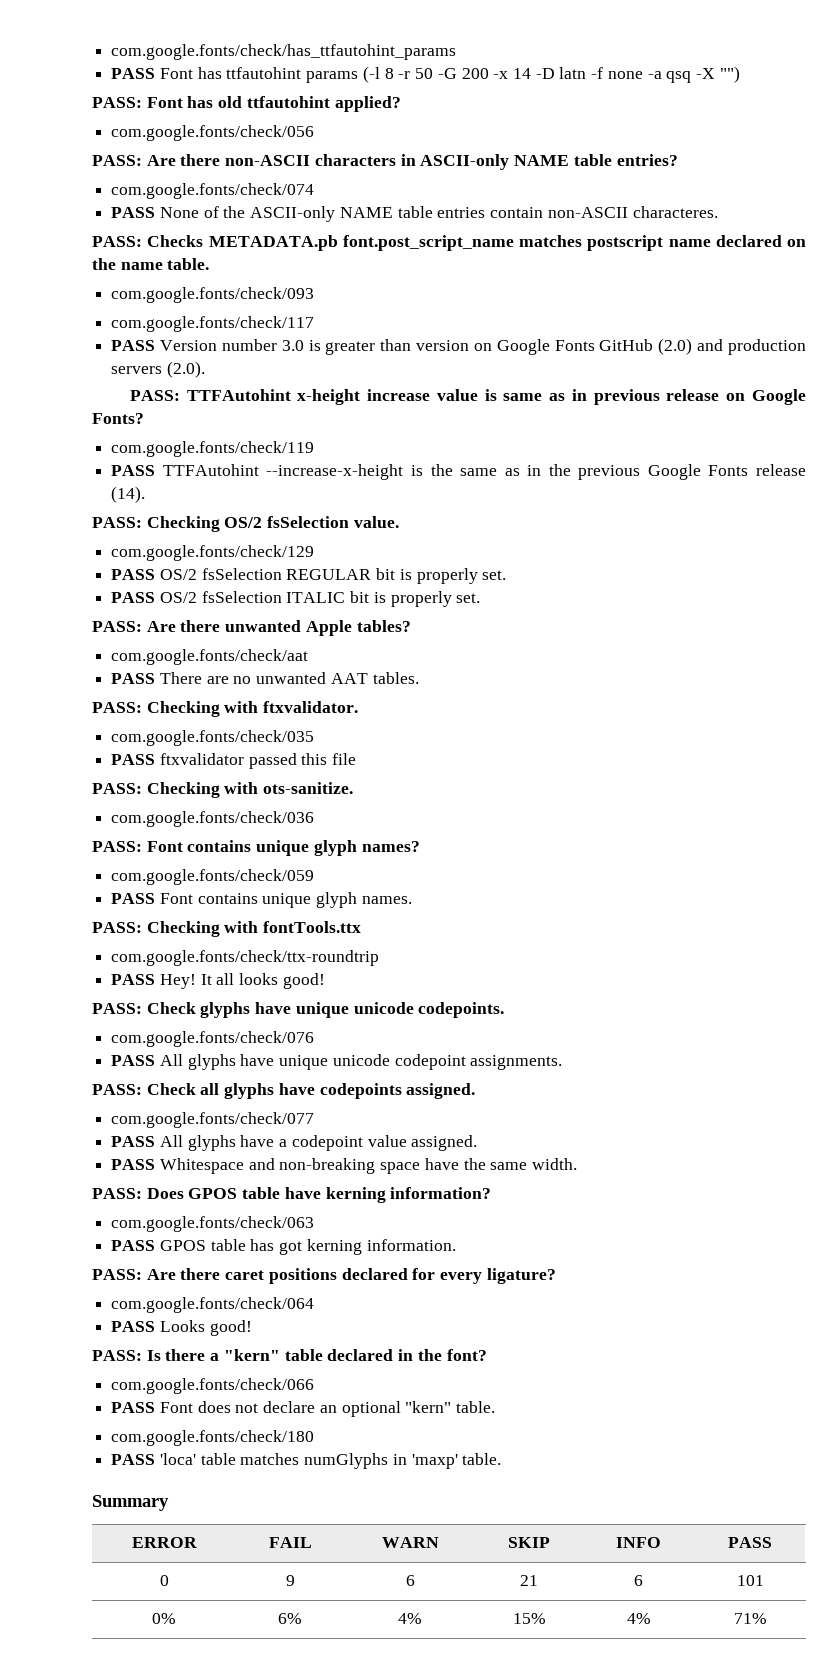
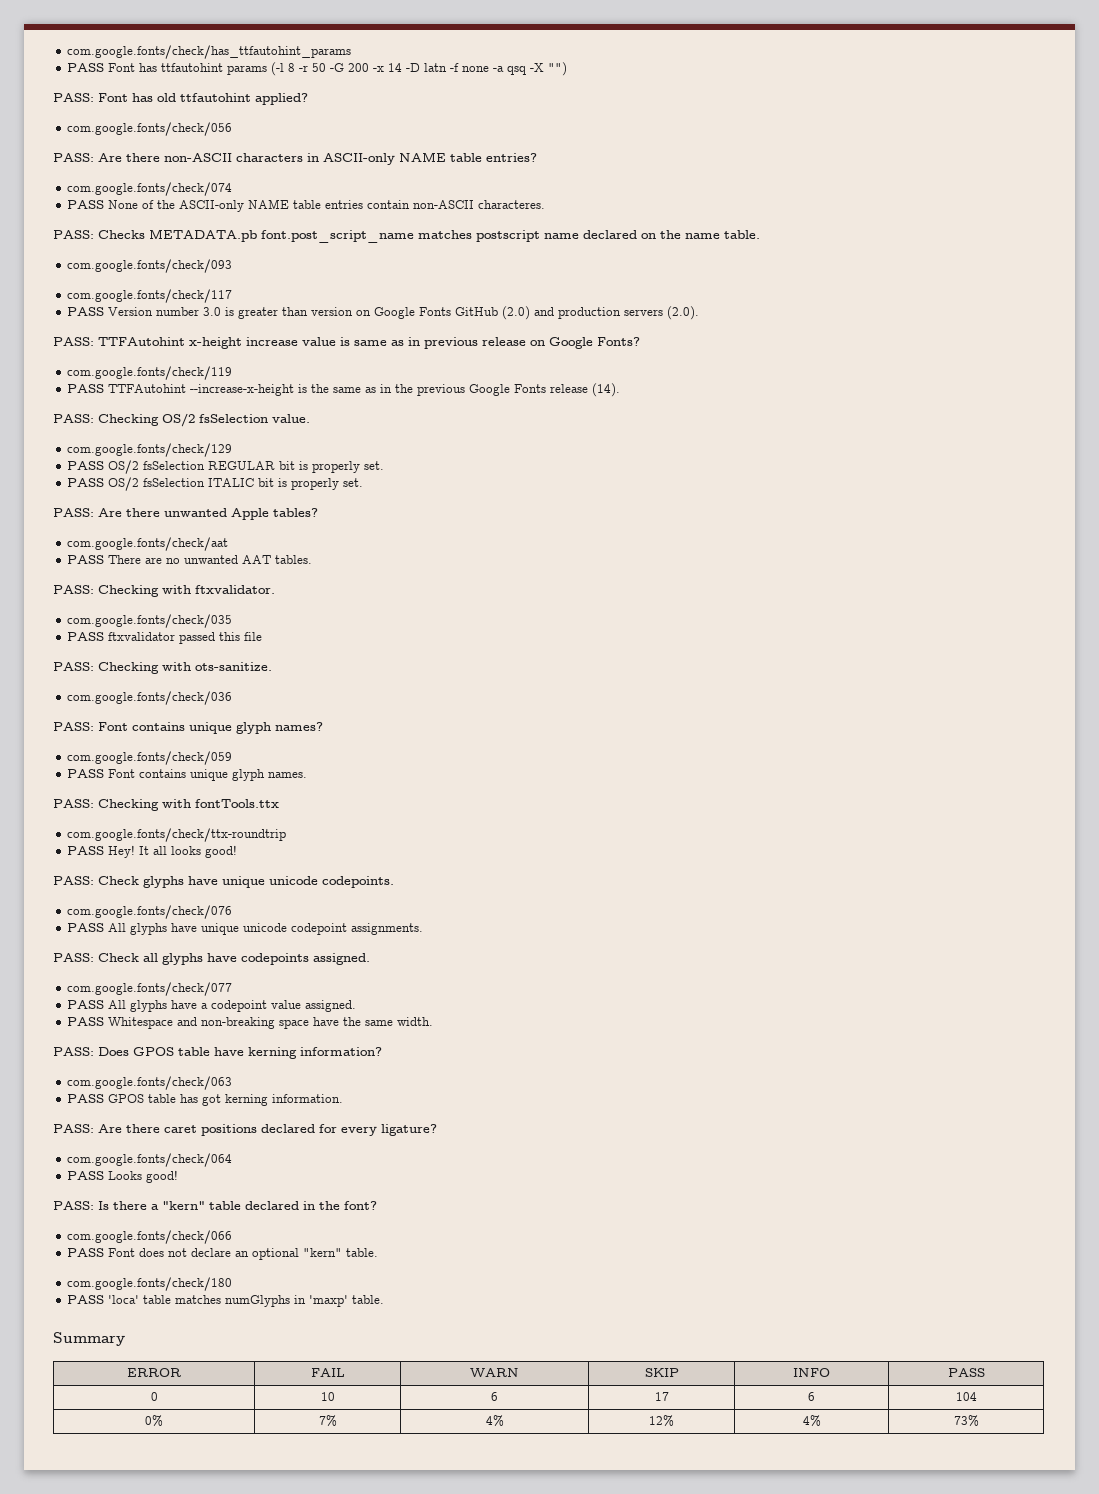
[285,1575,295,1586] [405,1575,415,1586] [520,1575,538,1586] [634,1575,643,1586] [736,1575,764,1586] 9 | 6 | 21 | 6 | 101 -> [320,1392,335,1401] [491,1392,499,1401] [654,1392,669,1401] [808,1392,815,1401] [955,1392,977,1401] 10 | 6 | 17 | 6 | 104
[278,1613,302,1624] [398,1613,422,1624] [512,1613,546,1624] [626,1613,651,1624] [733,1613,767,1624] 6% | 4% | 15% | 4% | 71% -> [318,1415,337,1427] [485,1415,504,1427] [649,1415,674,1427] [802,1415,821,1427] [953,1415,979,1427] 7% | 4% | 12% | 4% | 73%

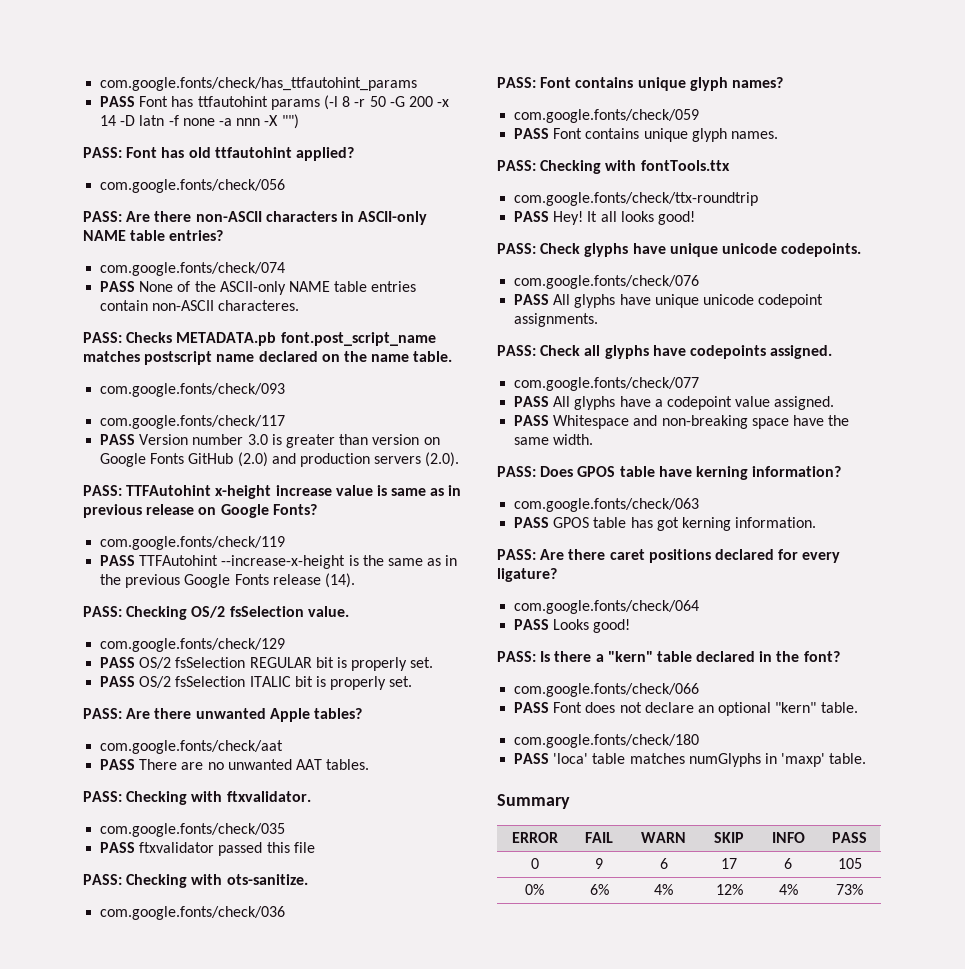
[507,66,527,75] qsq -> [236,118,261,126] nnn
[320,1392,335,1401] 10 -> [595,858,603,869] 9
[955,1392,977,1401] 104 -> [837,858,862,869] 105
[318,1415,337,1427] 7% -> [589,884,609,895] 6%

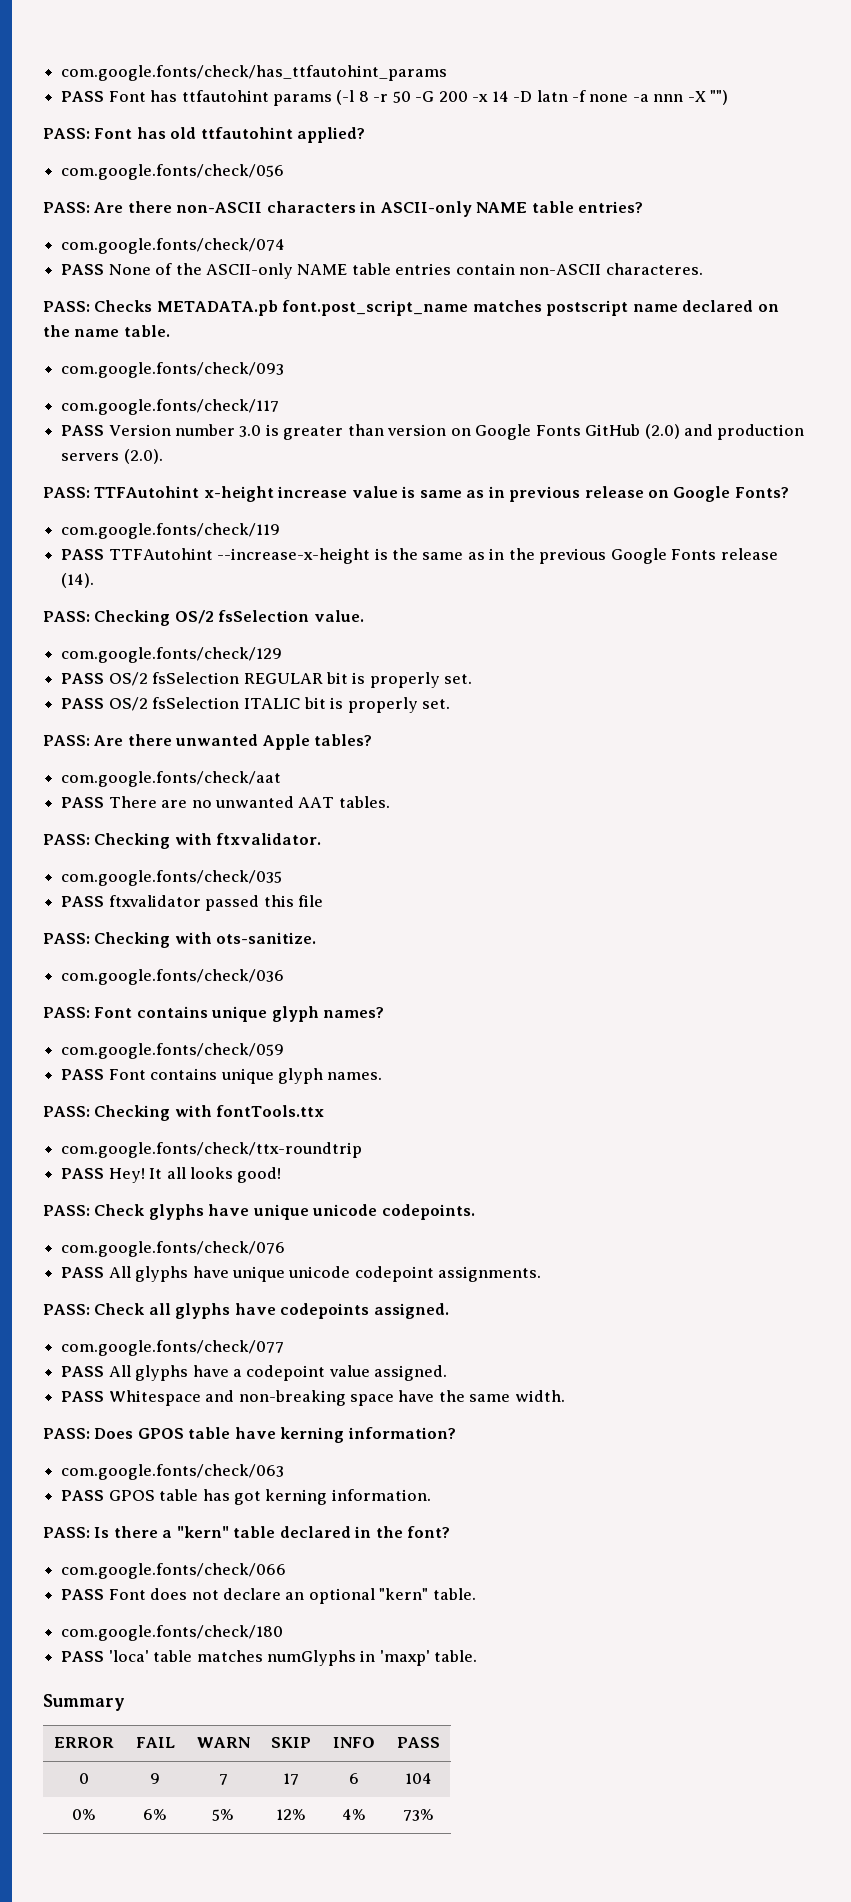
[497,549,841,563] [497,568,557,582] [514,600,700,614] [514,619,631,633] // PASS: Are there caret positions declared for every ligature? // com.google.fonts/check/064 // PASS Looks good! -> (431, 1495) none
[659,858,668,869] 6 -> [218,1774,228,1785] 7
[837,858,862,869] 105 -> [404,1773,432,1784] 104
[654,884,673,895] 4% -> [211,1809,234,1821] 5%

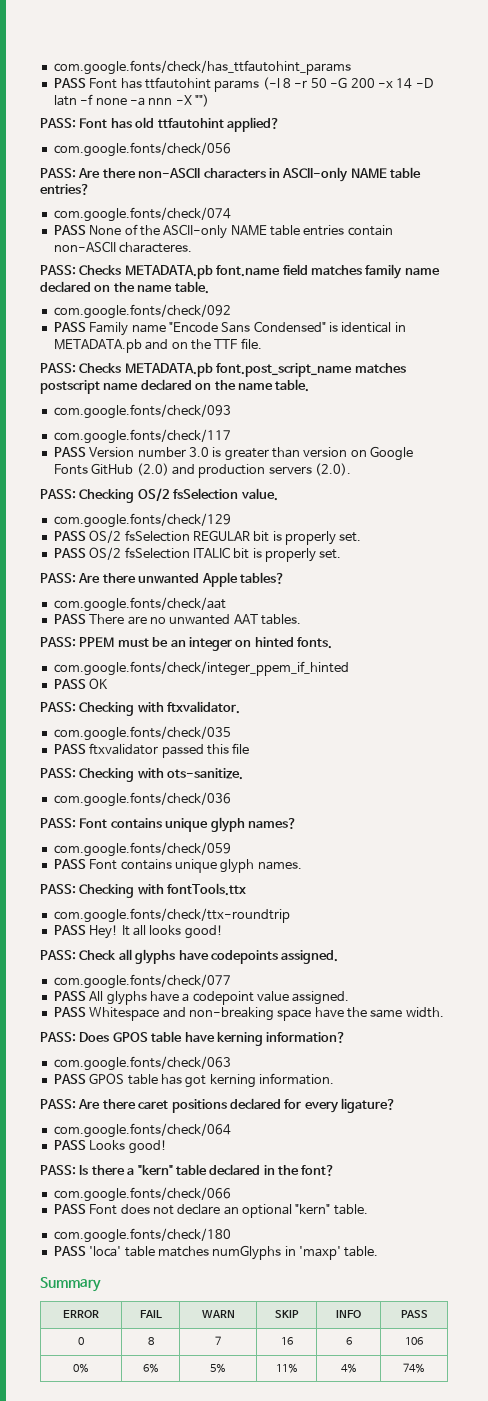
(703, 269) none -> [40,264,440,279] [40,281,209,294] [53,304,231,319] [53,321,406,336] [53,338,262,353] // PASS: Checks METADATA.pb font.name field matches family name declared on the name table. // com.google.fonts/check/092 // PASS Family name "Encode Sans Condensed" is identical in METADATA.pb and on the TTF file.
[43,486,789,502] [61,523,281,539] [61,548,778,564] [61,573,95,588] // PASS: TTFAutohint x-height increase value is same as in previous release on Google Fonts? // com.google.fonts/check/119 // PASS TTFAutohint --increase-x-height is the same as in the previous Google Fonts release (14). -> (351, 469) none
(390, 802) none -> [40,637,332,651] [53,661,349,676] [53,678,109,689] // PASS: PPEM must be an integer on hinted fonts. // com.google.fonts/check/integer_ppem_if_hinted // PASS OK
[43,1204,475,1220] [61,1241,286,1257] [61,1266,542,1282] // PASS: Check glyphs have unique unicode codepoints. // com.google.fonts/check/076 // PASS All glyphs have unique unicode codepoint assignments. -> (223, 932) none
(431, 1495) none -> [40,1098,396,1113] [53,1123,231,1138] [53,1140,167,1154] // PASS: Are there caret positions declared for every ligature? // com.google.fonts/check/064 // PASS Looks good!
[150,1773,160,1784] 9 -> [147,1337,154,1345] 8
[283,1773,299,1785] 17 -> [280,1337,293,1345] 16
[404,1773,432,1784] 104 -> [405,1337,423,1345] 106
[276,1809,306,1820] 12% -> [275,1363,298,1373] 11%
[402,1809,434,1821] 73% -> [403,1363,425,1373] 74%

